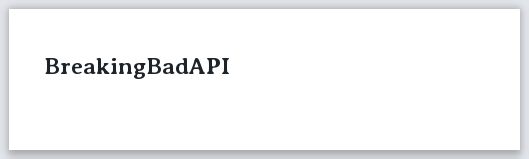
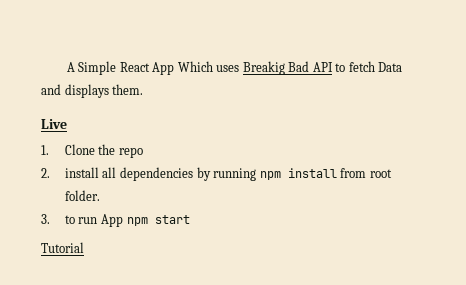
[44,58,230,79] BreakingBadAPI -> [66,61,403,75] [41,84,144,98] [41,119,67,129] [41,144,143,158] [41,167,392,181] [64,190,100,201] [41,214,190,227] [41,242,84,253] A Simple React App Which uses Breakig Bad API to fetch Data and displays them. // Live // 1. Clone the repo // 2. install all dependencies by running npm install from root folder. // 3. to run App npm start // Tutorial

